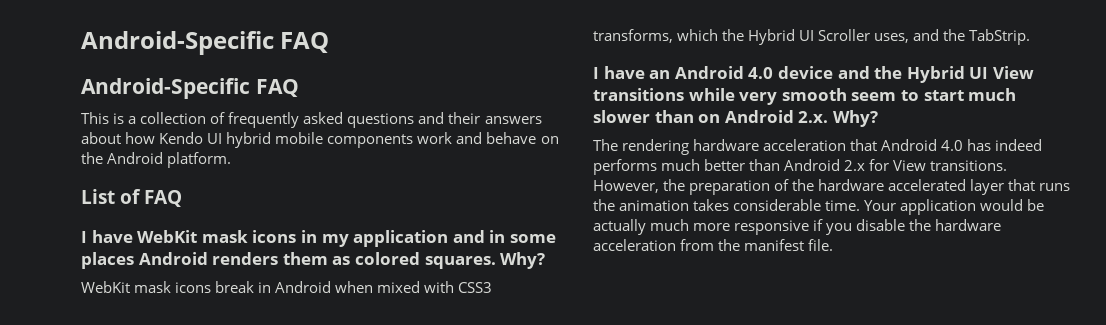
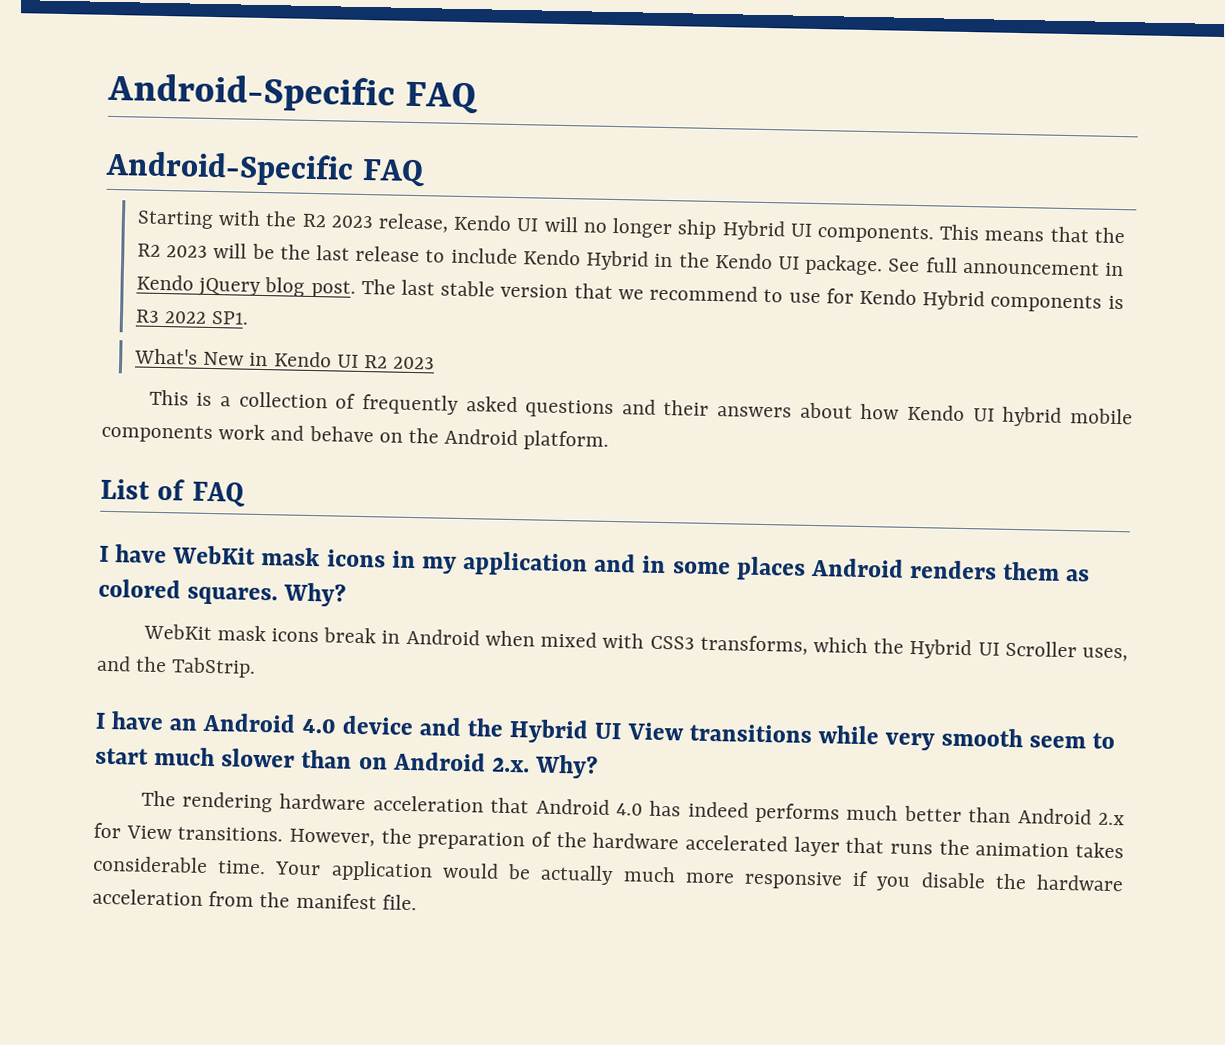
(299, 88) none -> [136,210,1125,244] [136,243,1124,277] [135,274,1124,313] [134,309,250,325] [133,348,436,370] // Starting with the R2 2023 release, Kendo UI will no longer ship Hybrid UI components. This means that the R2 2023 will be the last release to include Kendo Hybrid in the Kendo UI package. See full announcement in Kendo jQuery blog post. The last stable version that we recommend to use for Kendo Hybrid components is R3 2022 SP1. // What's New in Kendo UI R2 2023

